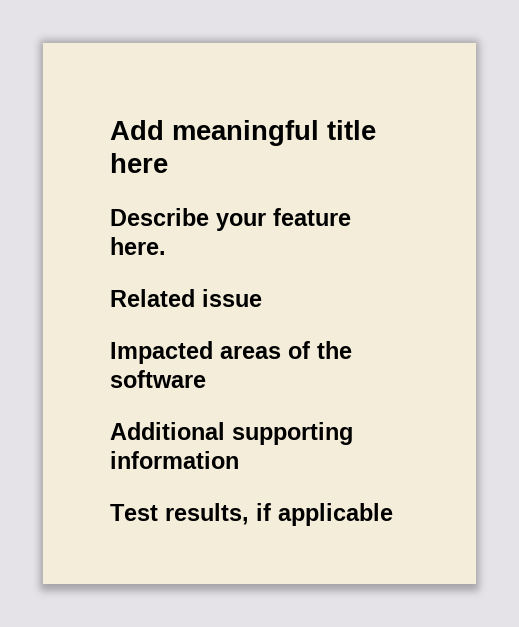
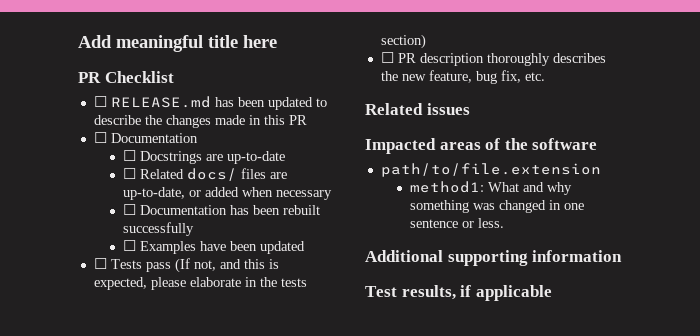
[110,208,351,231] [110,237,166,255] [110,289,262,307] Describe your feature here. // Related issue -> [78,71,174,83] [93,96,327,110] [93,115,307,128] [93,132,198,143] [122,150,285,164] [122,168,287,181] [122,187,332,200] [122,204,320,215] [122,222,194,236] [122,240,305,254] [93,258,279,273] [93,277,307,290] [380,34,426,49] [380,52,606,66] [380,70,545,84] [365,103,470,115] PR Checklist // ☐ RELEASE.md has been updated to describe the changes made in this PR // ☐ Documentation // ☐ Docstrings are up-to-date // ☐ Related docs/ files are up-to-date, or added when necessary // ☐ Documentation has been rebuilt successfully // ☐ Examples have been updated // ☐ Tests pass (If not, and this is expected, please elaborate in the tests section) // ☐ PR description thoroughly describes the new feature, bug fix, etc. // Related issues
(206, 379) none -> [380,163,601,177] [409,181,572,195] [409,200,584,213] [409,218,504,228] // path/to/file.extension // method1: What and why something was changed in one sentence or less.

